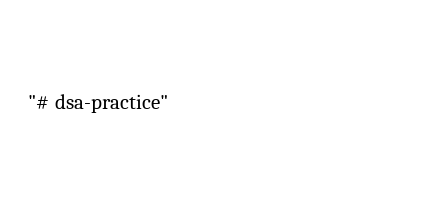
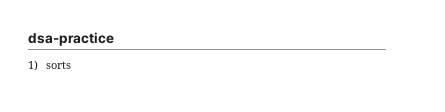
[28,94,168,113] "# dsa-practice" -> [28,32,114,46] [28,60,71,71] dsa-practice // 1) sorts

